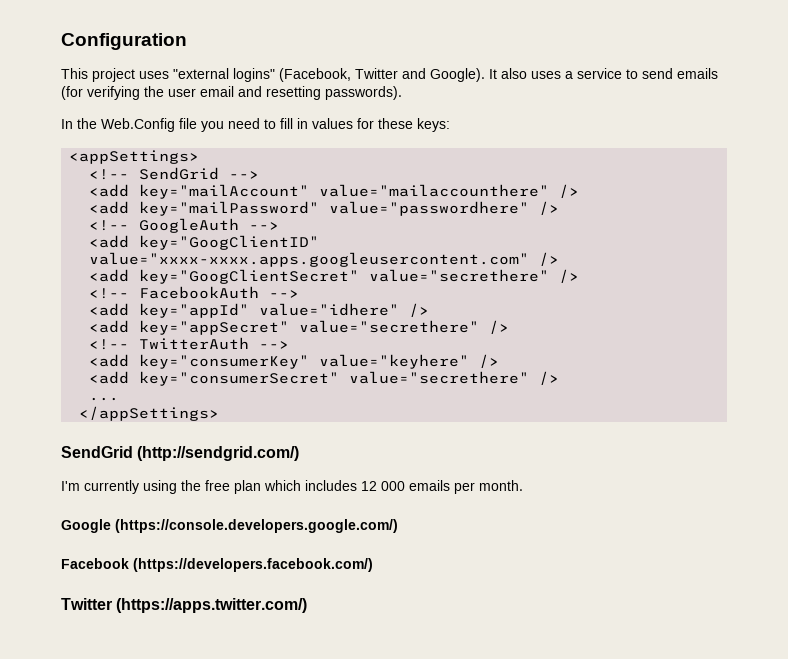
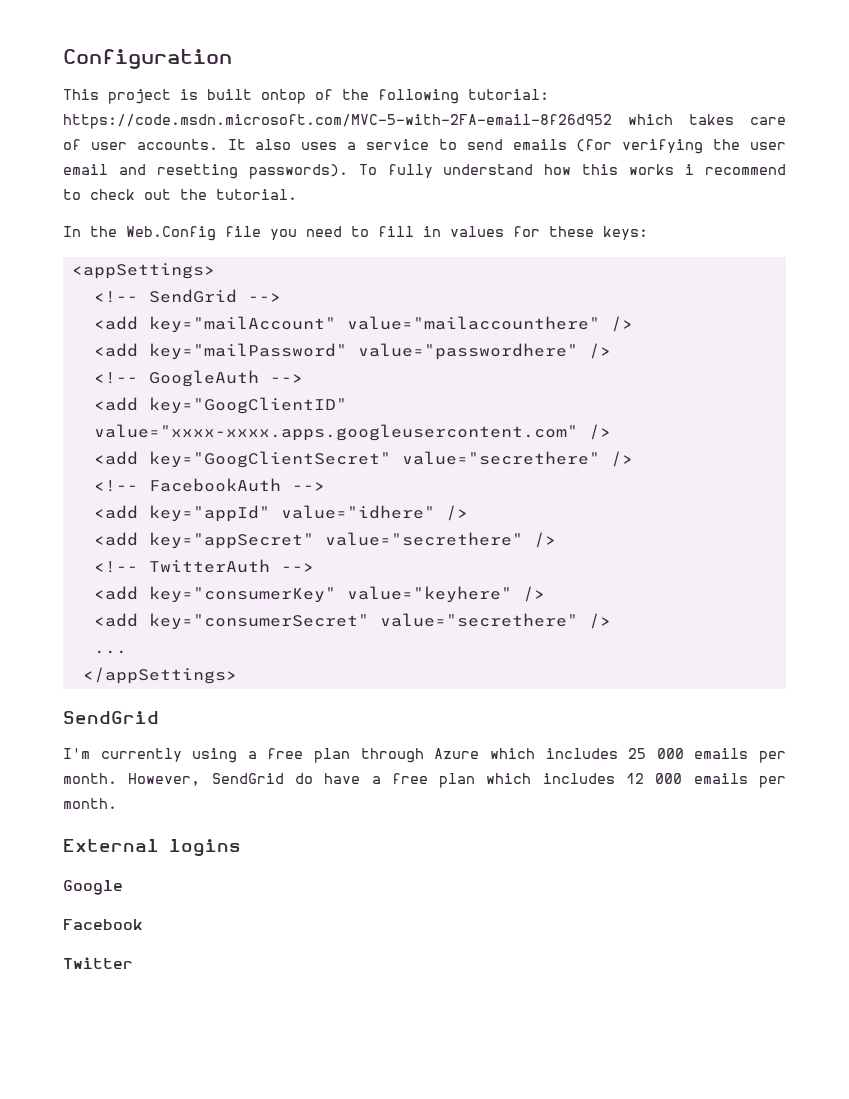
[139,68,485,82] uses "external logins" (Facebook, Twitter and Google). -> [180,89,549,104] [63,114,786,129] [63,139,218,150] is built ontop of the following tutorial: https://code.msdn.microsoft.com/MVC-5-with-2FA-email-8f26d952 which takes care of user accounts.
(402, 93) none -> [358,164,786,178] [63,189,297,200] To fully understand how this works i recommend to check out the tutorial.
[137,446,300,461] (http://sendgrid.com/) -> (159, 717) none
[181,480,201,491] the -> [247,748,787,763] [63,773,381,786] a free plan through Azure which includes 25 000 emails per month. However, SendGrid do have a
(523, 485) none -> [63,839,241,857] // External logins
[115,519,398,533] (https://console.developers.google.com/) -> (123, 887) none
[133,558,373,572] [61,598,308,613] (https://developers.facebook.com/) // Twitter (https://apps.twitter.com/) -> [63,957,133,969] // Twitter

